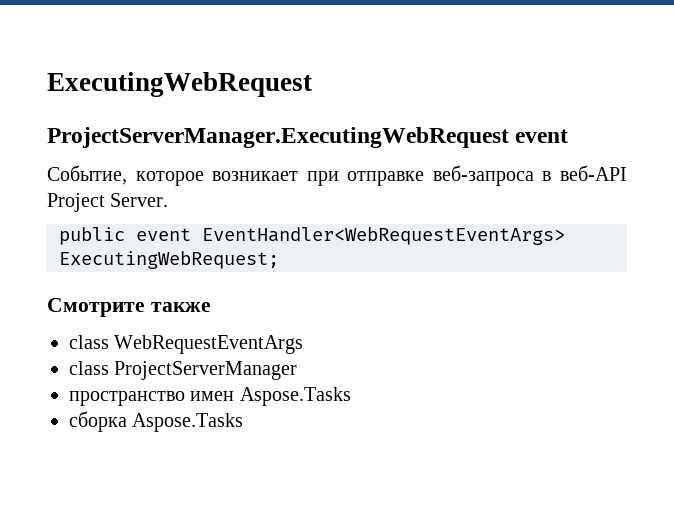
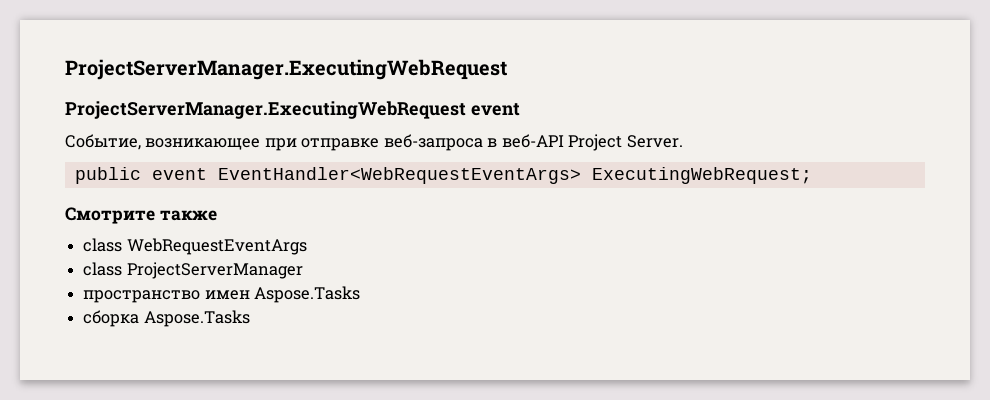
[47,72,312,97] ExecutingWebRequest -> [65,59,507,80] ProjectServerManager.ExecutingWebRequest
[135,171,299,186] которое возникает -> [145,138,261,150] возникающее

